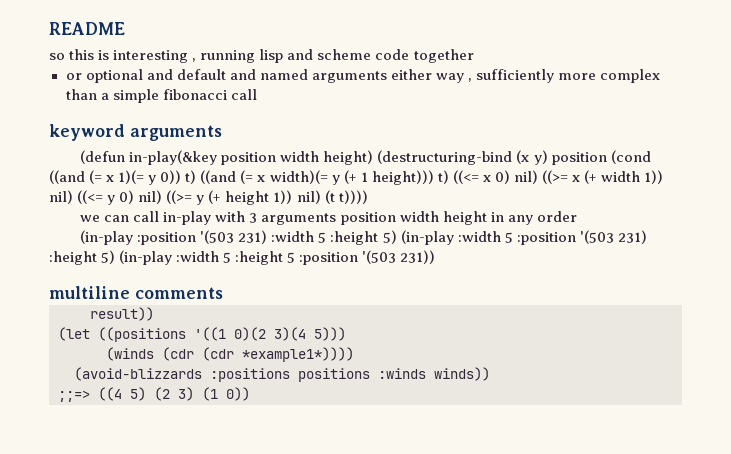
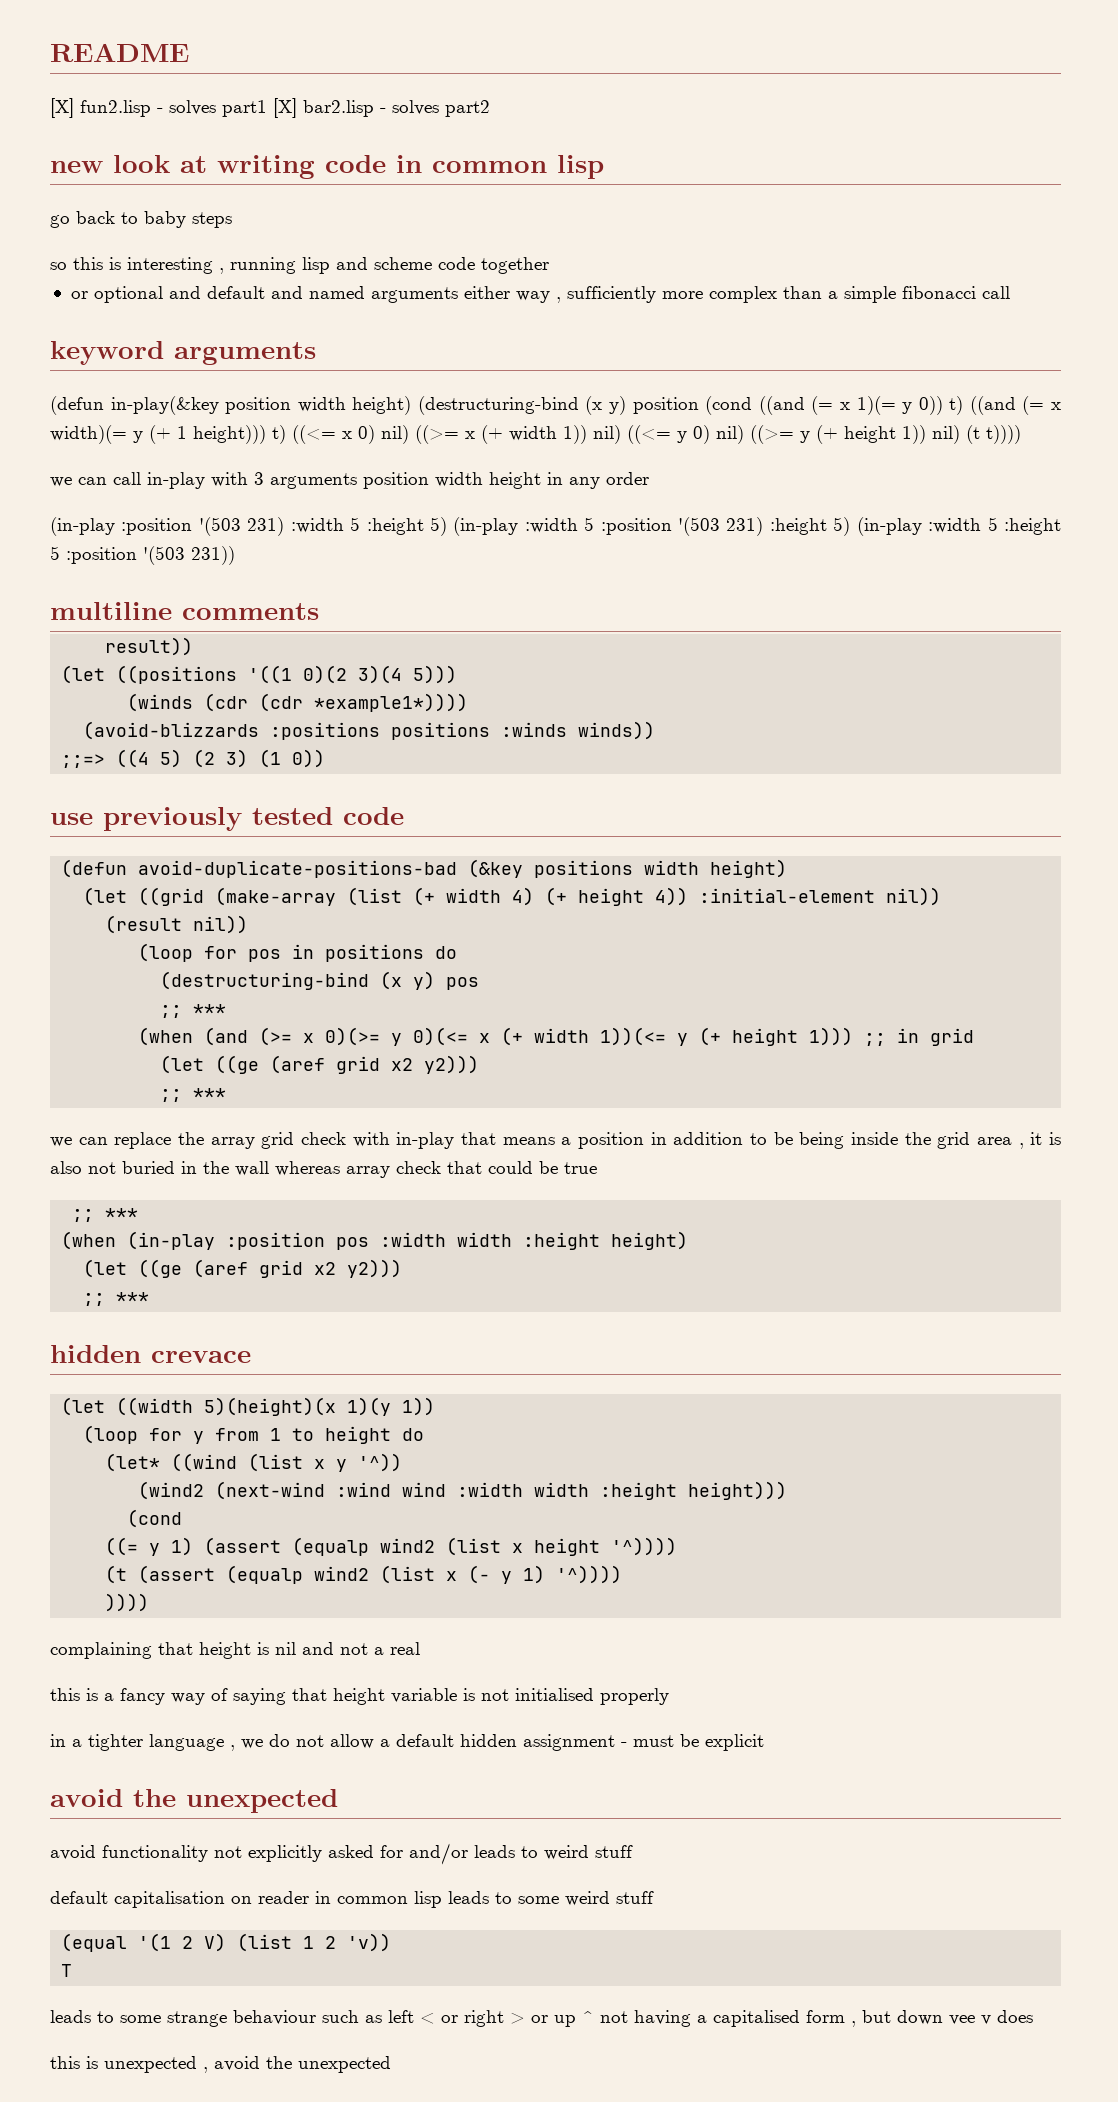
(125, 28) none -> [50,98,490,118] [50,155,604,179] [50,211,232,228] // [X] fun2.lisp - solves part1 [X] bar2.lisp - solves part2 // new look at writing code in common lisp // go back to baby steps
(250, 394) none -> [50,807,404,831] [61,859,788,878] [83,887,942,906] [105,915,249,934] [138,943,458,962] [160,971,480,990] [160,1004,227,1018] [138,1027,975,1046] [160,1055,480,1074] [160,1088,227,1102] [50,1132,1061,1149] [50,1161,597,1178] [72,1208,139,1222] [61,1231,689,1250] [83,1259,403,1278] [83,1292,150,1306] [50,1345,251,1363] [61,1397,436,1416] [83,1425,425,1444] [105,1453,403,1472] [138,1481,788,1500] [127,1509,183,1528] [105,1537,678,1556] [105,1565,623,1584] [105,1593,150,1612] [50,1642,420,1659] [50,1688,669,1705] [50,1734,764,1751] [50,1789,338,1813] [50,1843,633,1865] [50,1891,654,1908] [61,1933,392,1952] [61,1964,73,1977] [50,2010,1033,2027] [50,2056,391,2073] // use previously tested code // (defun avoid-duplicate-positions-bad (&key positions width height) // (let ((grid (make-array (list (+ width 4) (+ height 4)) :initial-element nil)) // (result nil)) // (loop for pos in positions do // (destructuring-bind (x y) pos // ;; *** // (when (and (>= x 0)(>= y 0)(<= x (+ width 1))(<= y (+ height 1))) ;; in grid // (let ((ge (aref grid x2 y2))) // ;; *** // we can replace the array grid check with in-play that means a position in addition to be being inside the grid area , it is also not buried in the wall whereas array check that could be true // ;; *** // (when (in-play :position pos :width width :height height) // (let ((ge (aref grid x2 y2))) // ;; *** // hidden crevace // (let ((width 5)(height)(x 1)(y 1)) // (loop for y from 1 to height do // (let* ((wind (list x y '^)) // (wind2 (next-wind :wind wind :width width :height height))) // (cond // ((= y 1) (assert (equalp wind2 (list x height '^)))) // (t (assert (equalp wind2 (list x (- y 1) '^)))) // )))) // complaining that height is nil and not a real // this is a fancy way of saying that height variable is not initialised properly // in a tighter language , we do not allow a default hidden assignment - must be explicit // avoid the unexpected // avoid functionality not explicitly asked for and/or leads to weird stuff // default capitalisation on reader in common lisp leads to some weird stuff // (equal '(1 2 V) (list 1 2 'v)) // T // leads to some strange behaviour such as left < or right > or up ^ not having a capitalised form , but down vee v does // this is unexpected , avoid the unexpected

